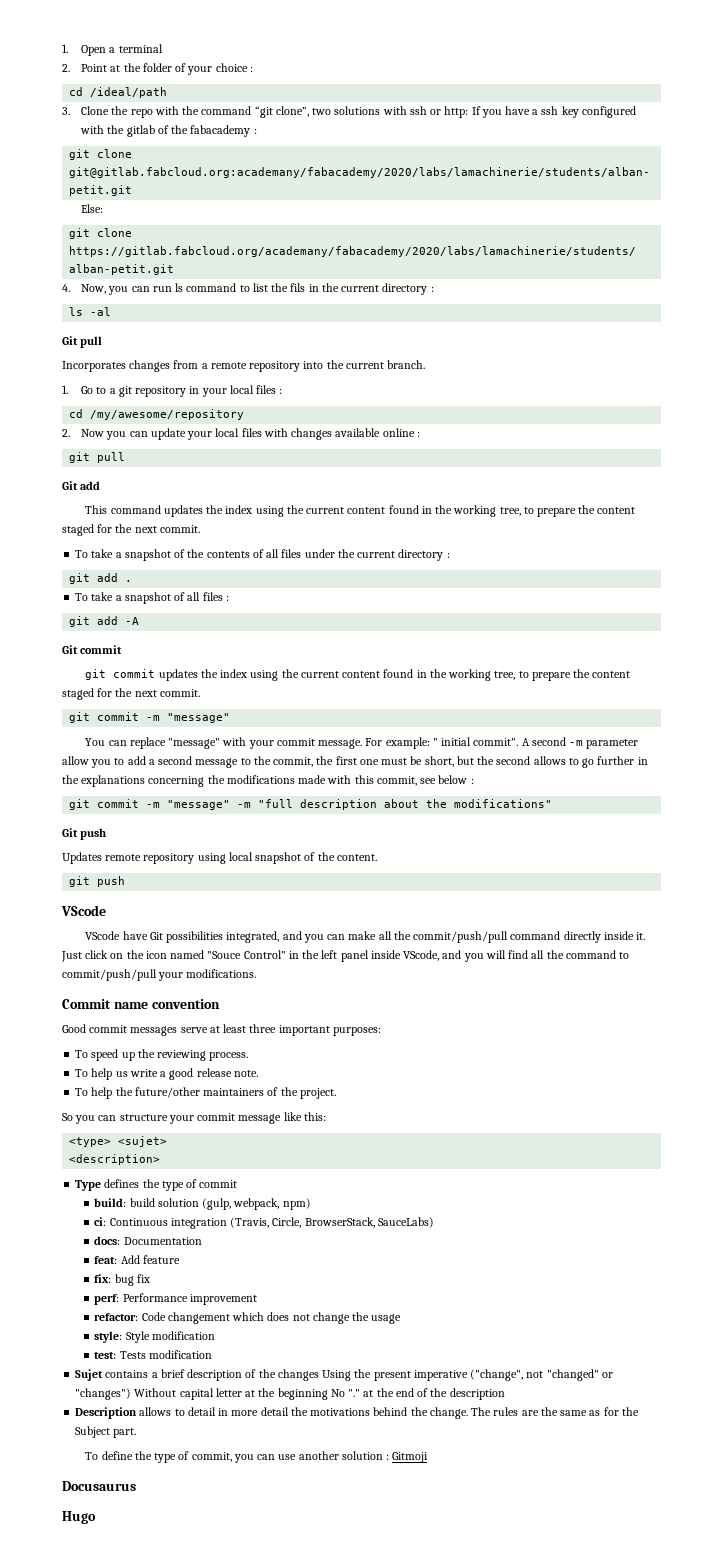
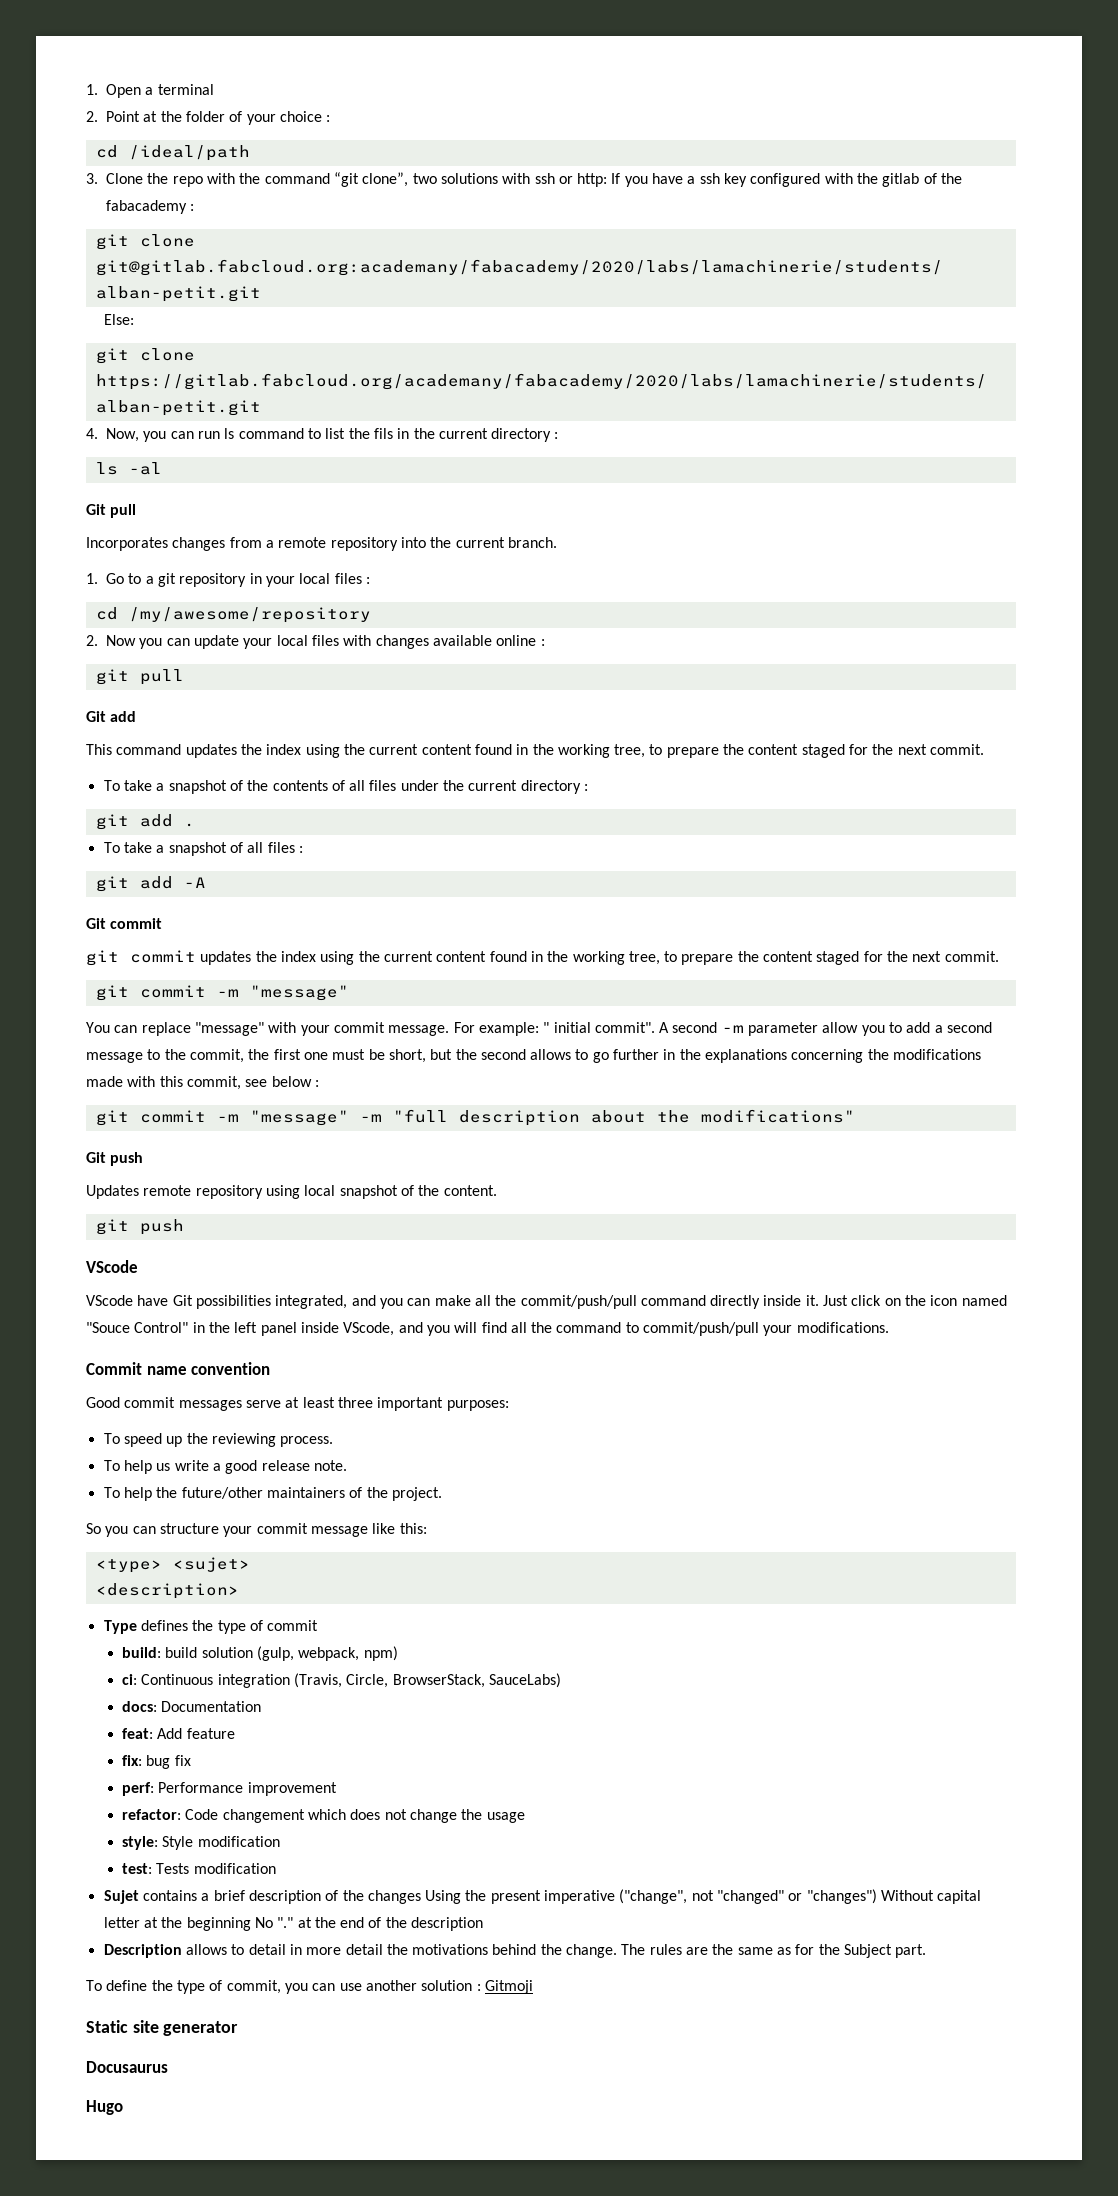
(429, 1457) none -> [86,2020,239,2036] // Static site generator

